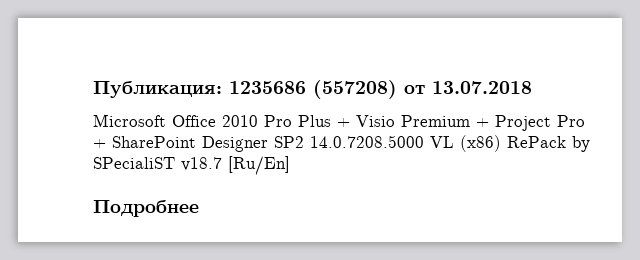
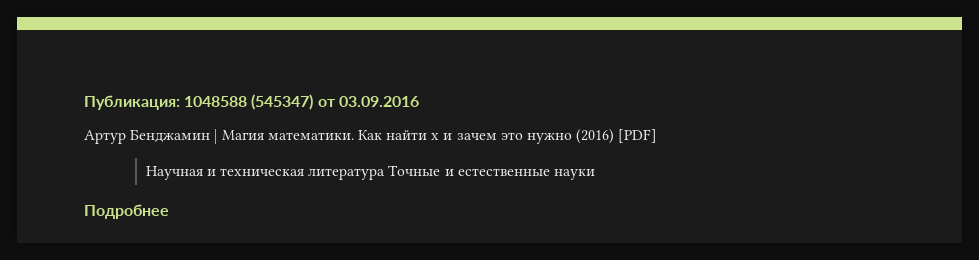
[229,80,532,99] [93,114,585,131] [93,135,590,152] [93,156,290,175] 1235686 (557208) от 13.07.2018 // Microsoft Office 2010 Pro Plus + Visio Premium + Project Pro + SharePoint Designer SP2 14.0.7208.5000 VL (x86) RePack by SPecialiST v18.7 [Ru/En] -> [184,94,419,110] [84,129,658,144] [145,165,596,180] 1048588 (545347) от 03.09.2016 // Артур Бенджамин | Магия математики. Как найти x и зачем это нужно (2016) [PDF] // Научная и техническая литература Точные и естественные науки

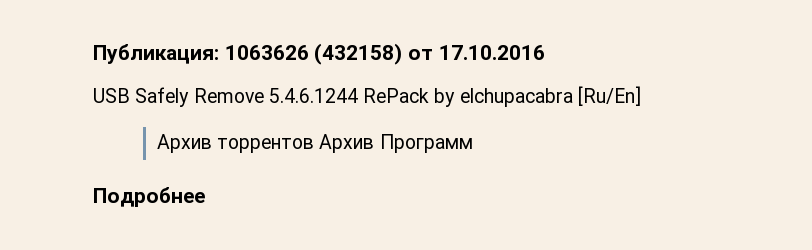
[184,94,419,110] [84,129,658,144] [145,165,596,180] 1048588 (545347) от 03.09.2016 // Артур Бенджамин | Магия математики. Как найти x и зачем это нужно (2016) [PDF] // Научная и техническая литература Точные и естественные науки -> [224,43,545,65] [93,86,641,107] [156,134,473,153] 1063626 (432158) от 17.10.2016 // USB Safely Remove 5.4.6.1244 RePack by elchupacabra [Ru/En] // Архив торрентов Архив Программ

